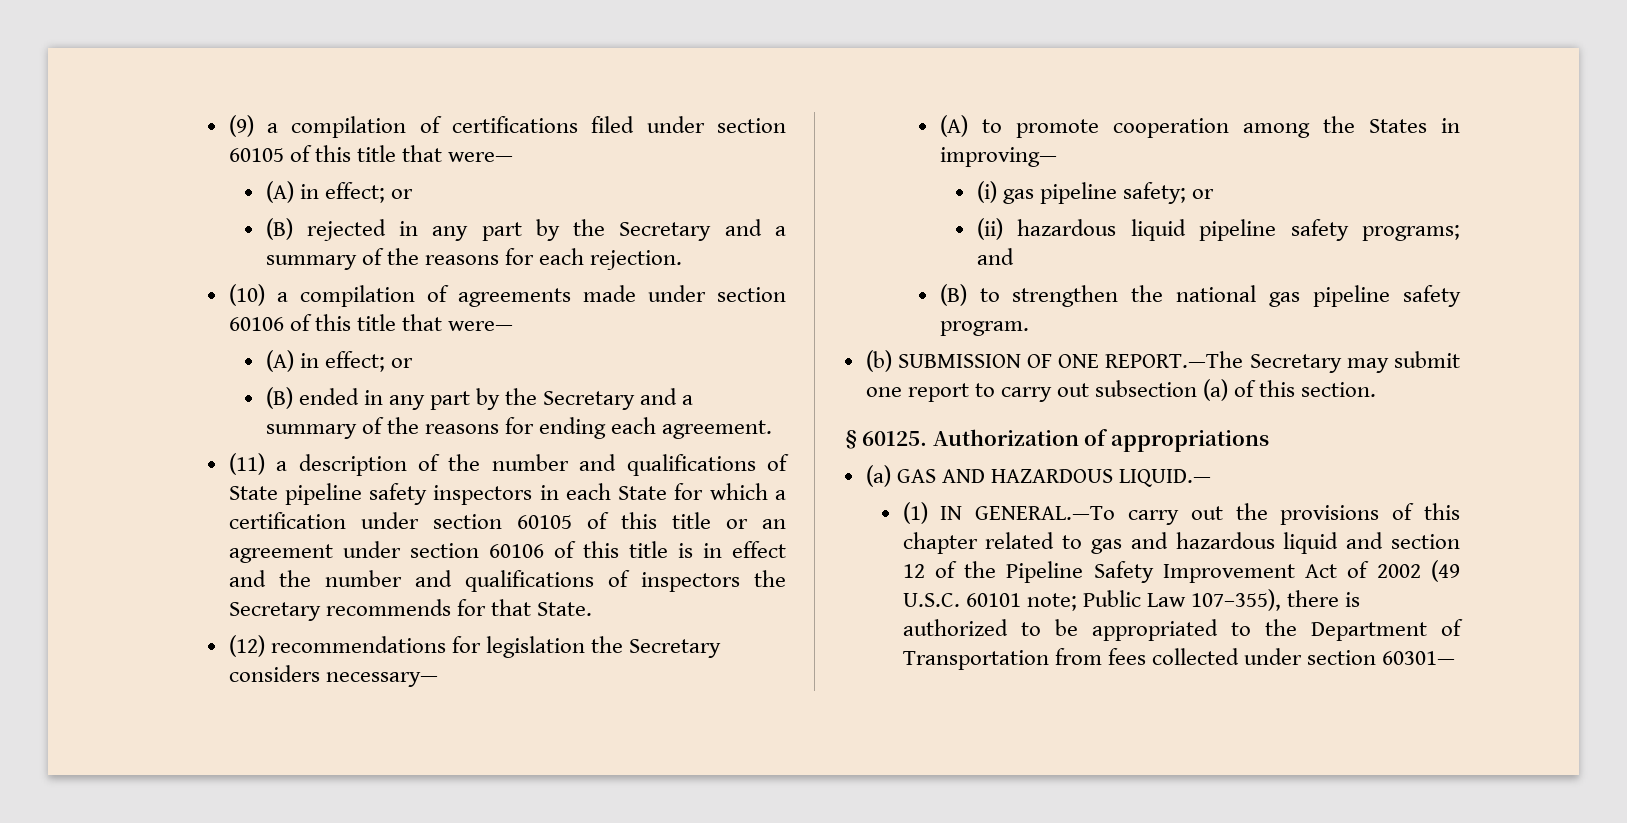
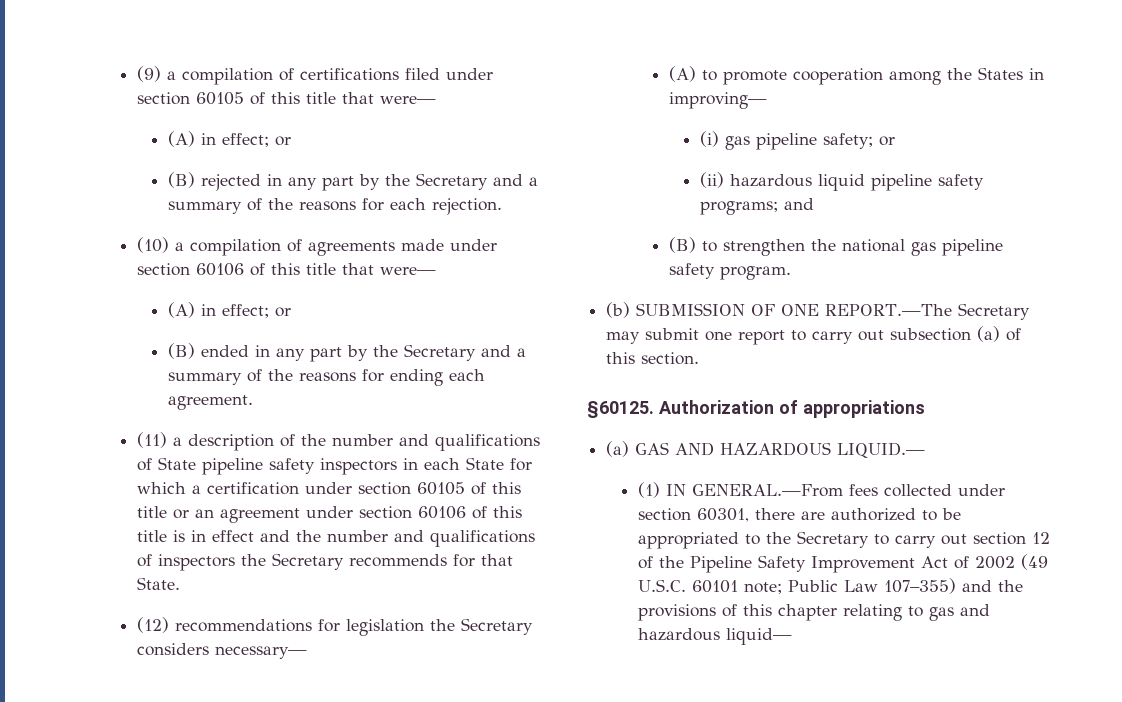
[975,503,1460,525] [902,532,1384,554] GENERAL.—To carry out the provisions of this chapter related to gas and hazardous liquid and -> [691,484,1005,497] [637,508,961,522] [637,531,967,549] GENERAL.—From fees collected under section 60301, there are authorized to be appropriated to the Secretary to carry out
[1191,589,1361,611] [902,619,1463,641] [902,648,1456,670] 107–355), there is authorized to be appropriated to the Department of Transportation from fees collected under section 60301— -> [883,578,1023,594] [637,604,990,621] [637,628,792,645] 107–355) and the provisions of this chapter relating to gas and hazardous liquid—

